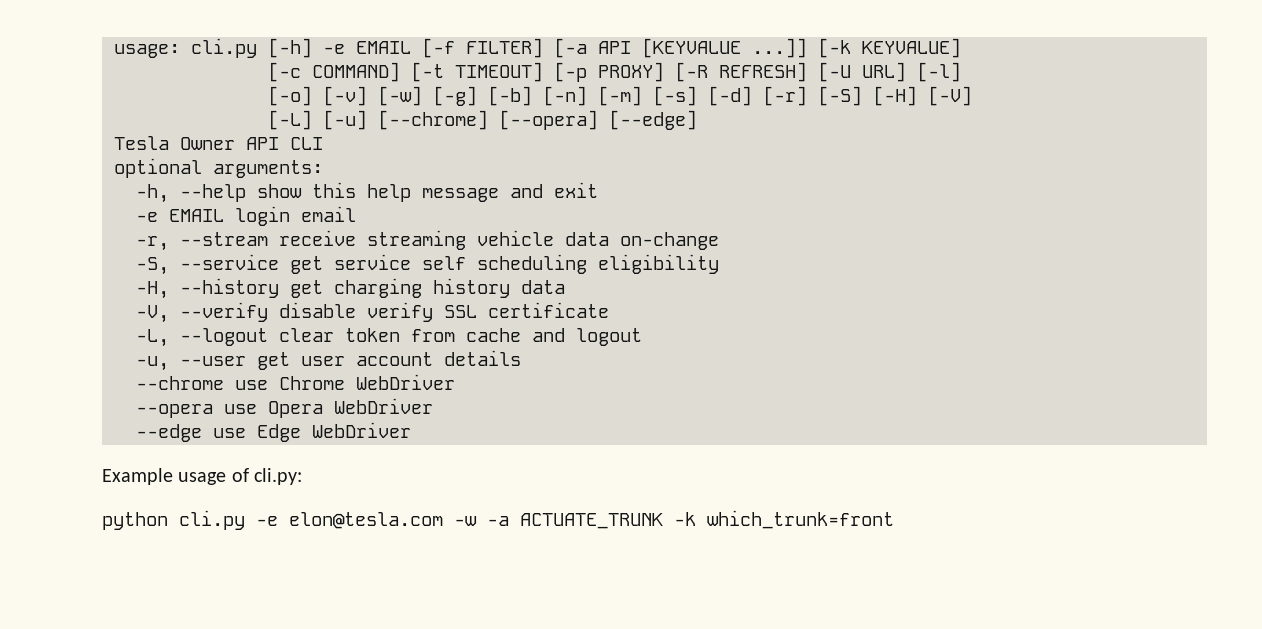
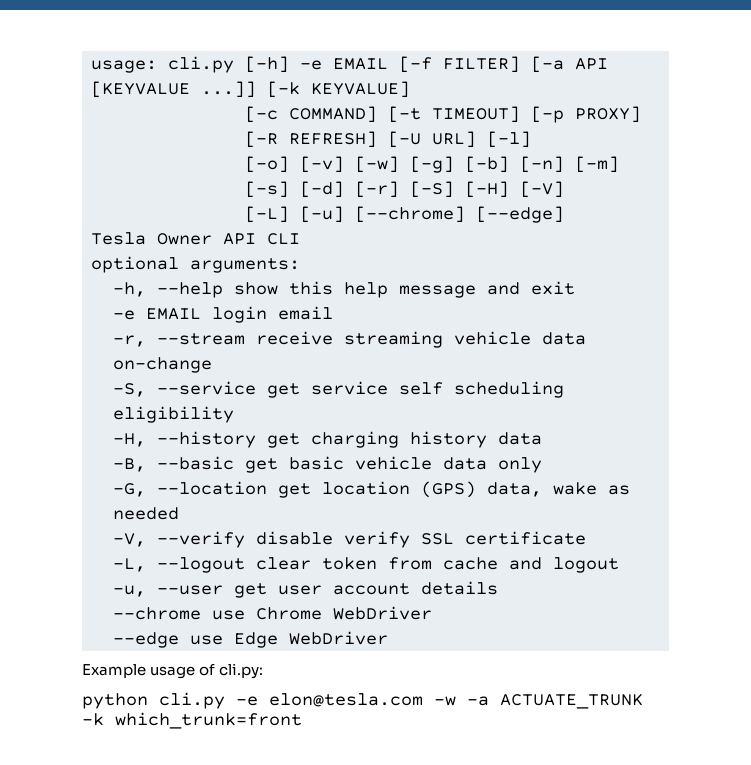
[499,110,598,130] [--opera] -> (465, 214) none
(565, 287) none -> [113,456,542,473] [113,481,630,498] [113,507,179,520] // -B, --basic get basic vehicle data only // -G, --location get location (GPS) data, wake as needed
[136,398,433,418] // --opera use Opera WebDriver -> (432, 613) none

